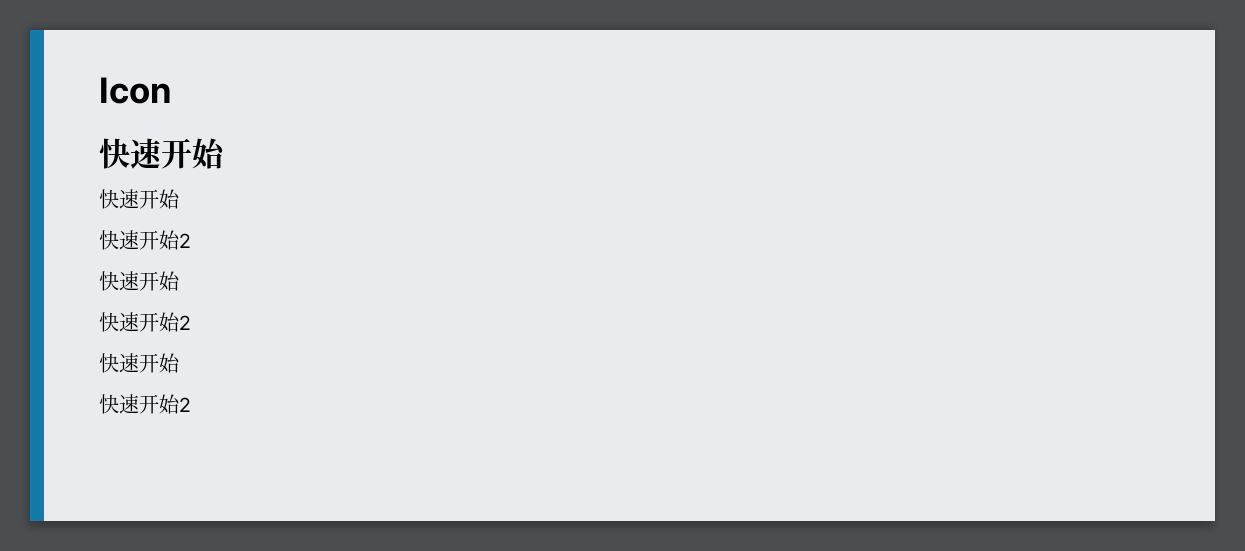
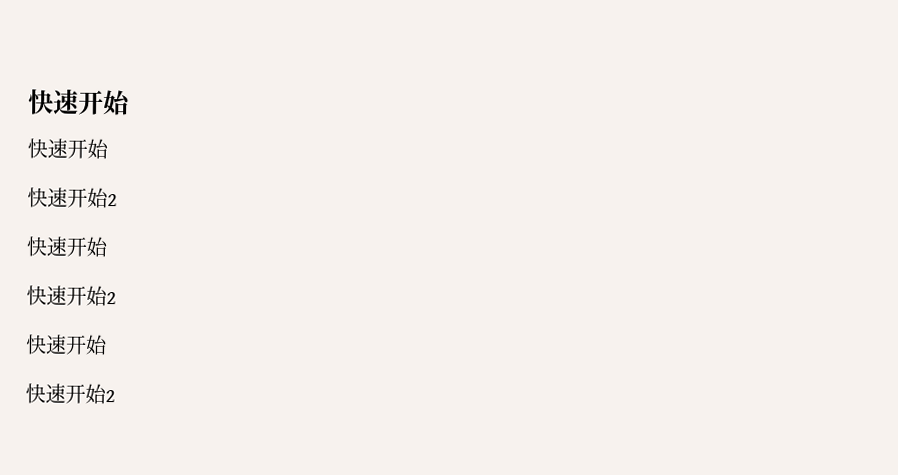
[99,77,172,104] Icon // -> (28, 101) none

